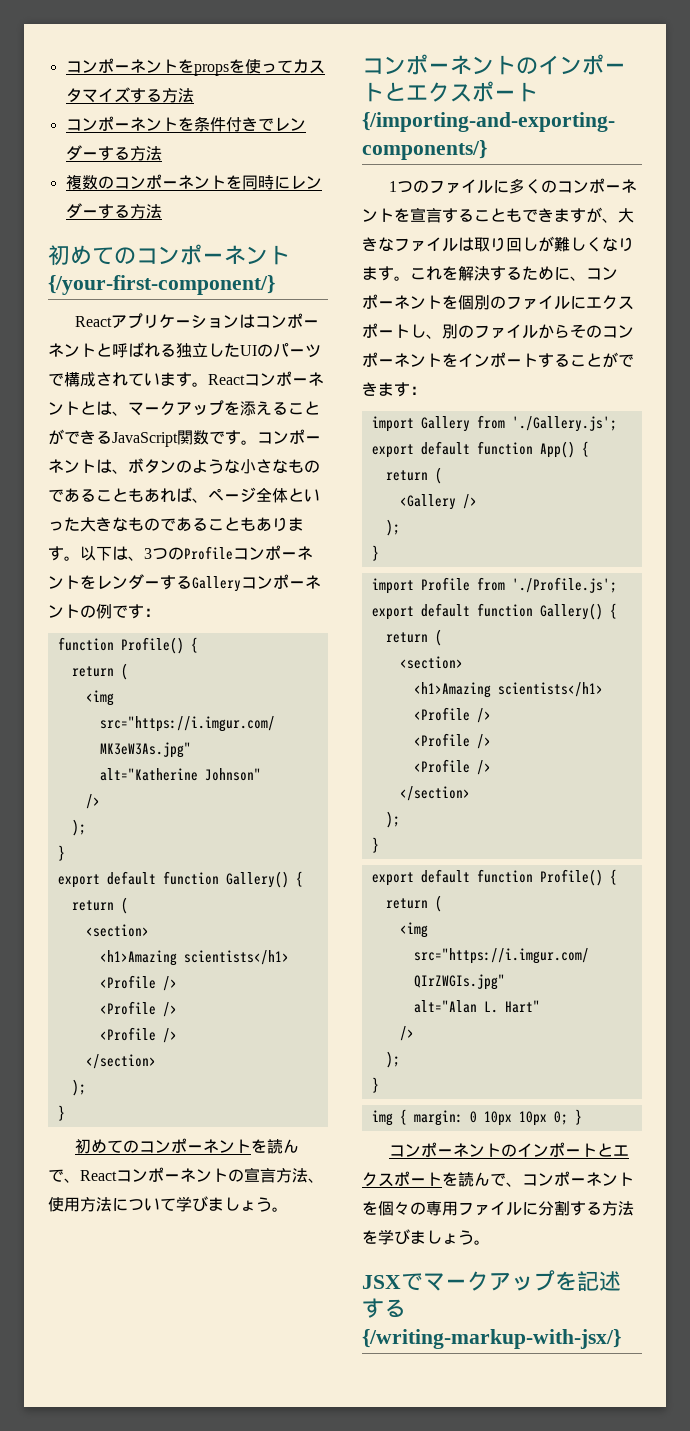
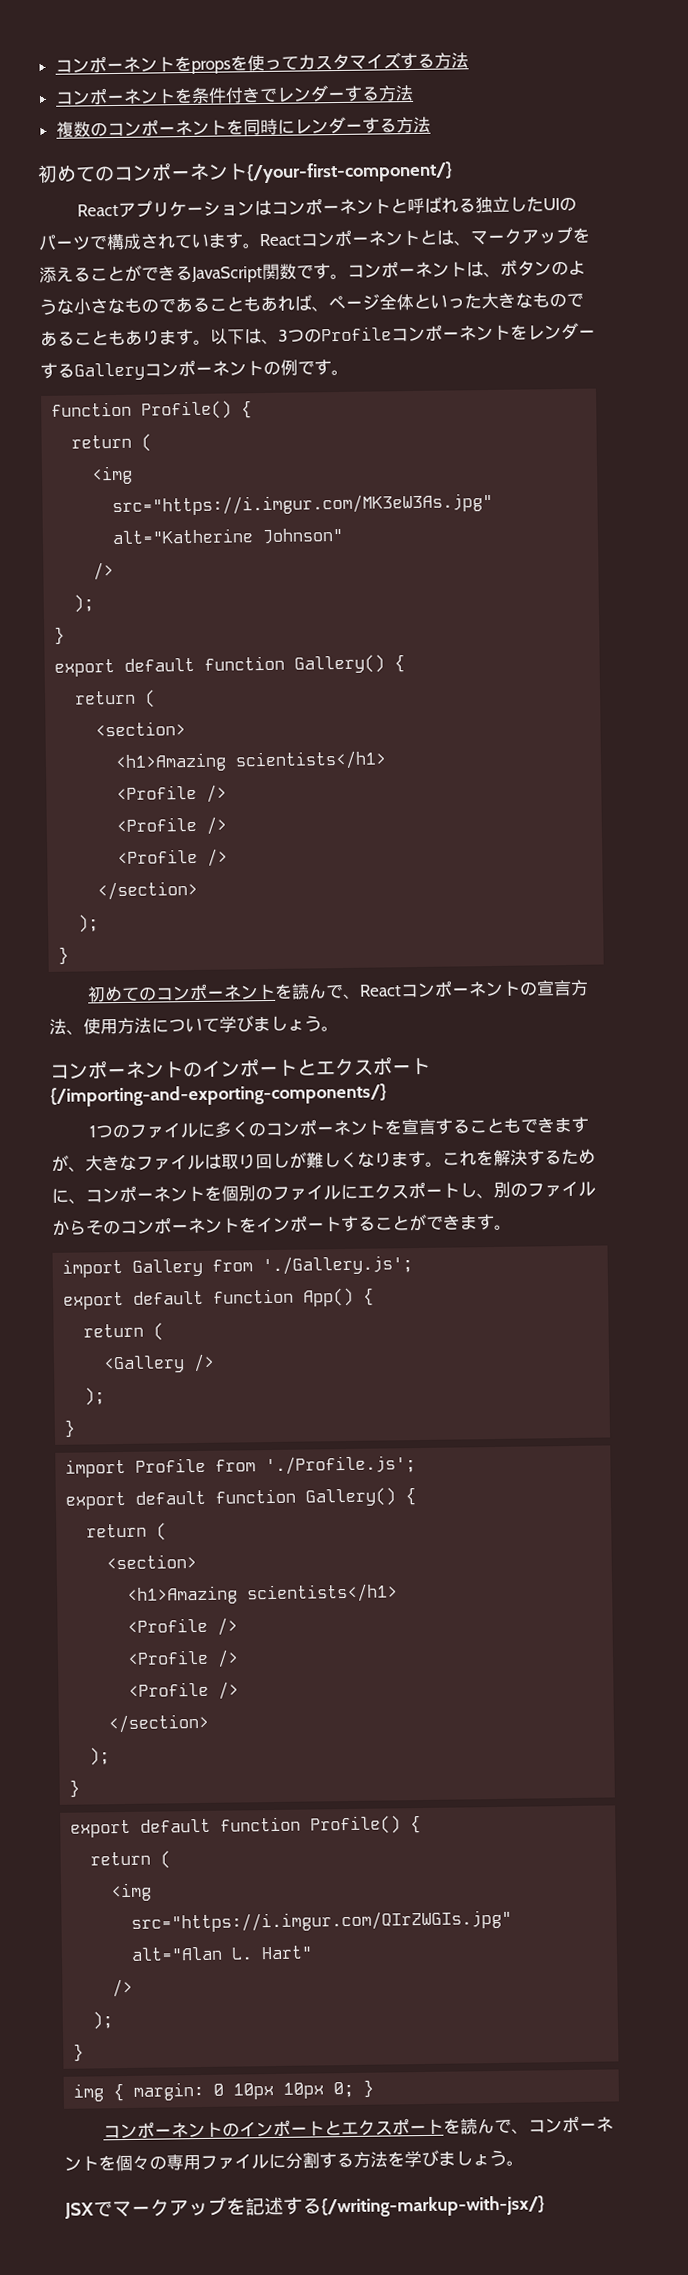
[144,608,160,617] ： -> [331,369,349,376] 。
[410,386,426,395] ： -> [494,1224,512,1230] 。

